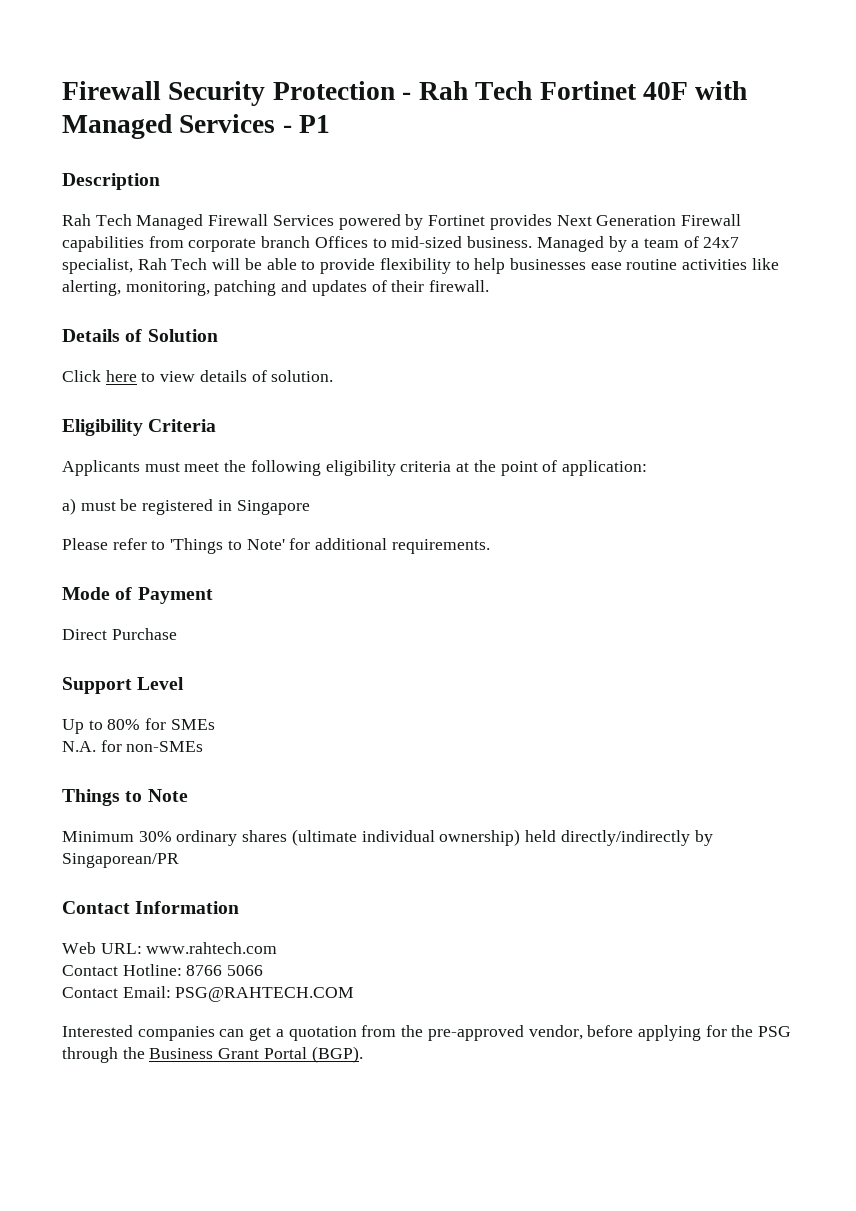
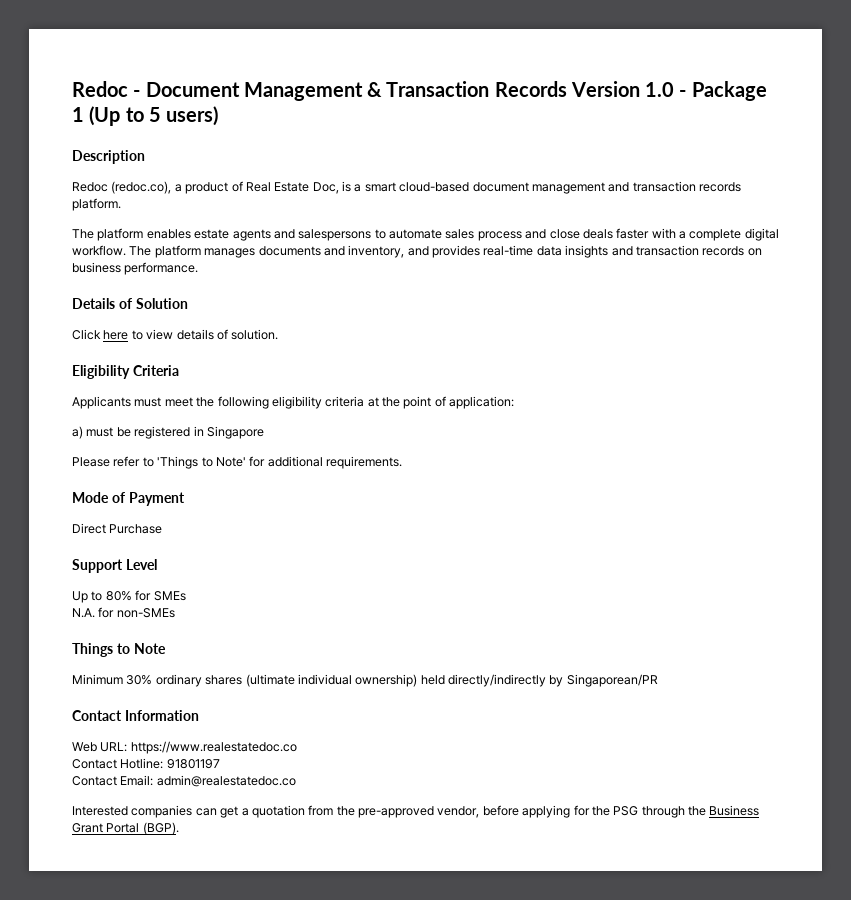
[62,81,748,106] [62,114,331,139] [62,173,160,190] [62,214,741,230] [62,236,740,252] [62,258,779,274] [62,280,490,296] Firewall Security Protection - Rah Tech Fortinet 40F with Managed Services - P1 // Description // Rah Tech Managed Firewall Services powered by Fortinet provides Next Generation Firewall capabilities from corporate branch Offices to mid-sized business. Managed by a team of 24x7 specialist, Rah Tech will be able to provide flexibility to help businesses ease routine activities like alerting, monitoring, patching and updates of their firewall. -> [72,81,767,101] [72,106,219,126] [72,150,145,164] [72,181,741,194] [72,198,121,211] [72,228,779,241] [72,245,762,258] [72,262,199,275] Redoc - Document Management & Transaction Records Version 1.0 - Package 1 (Up to 5 users) // Description // Redoc (redoc.co), a product of Real Estate Doc, is a smart cloud-based document management and transaction records platform. // The platform enables estate agents and salespersons to automate sales process and close deals faster with a complete digital workflow. The platform manages documents and inventory, and provides real-time data insights and transaction records on business performance.
[146,942,278,954] www.rahtech.com -> [130,741,297,754] https://www.realestatedoc.co
[186,965,264,976] 8766 5066 -> [166,759,220,769] 91801197
[175,987,355,1002] PSG@RAHTECH.COM -> [156,775,296,787] admin@realestatedoc.co

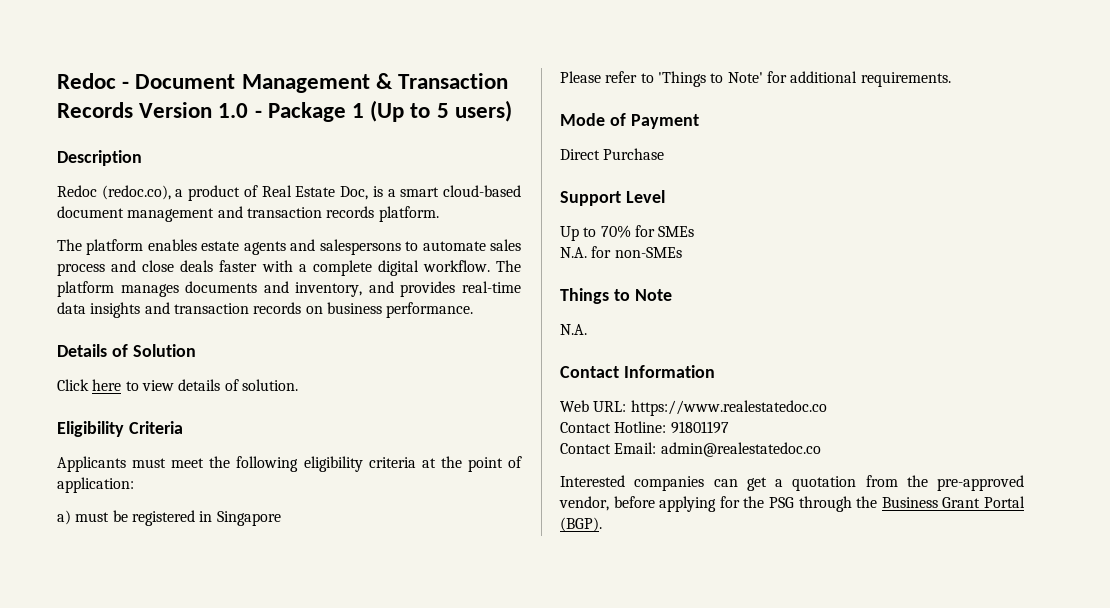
[105,591,132,601] 80% -> [600,225,631,238] 70%
[72,674,658,687] Minimum 30% ordinary shares (ultimate individual ownership) held directly/indirectly by Singaporean/PR -> [560,324,587,335] N.A.

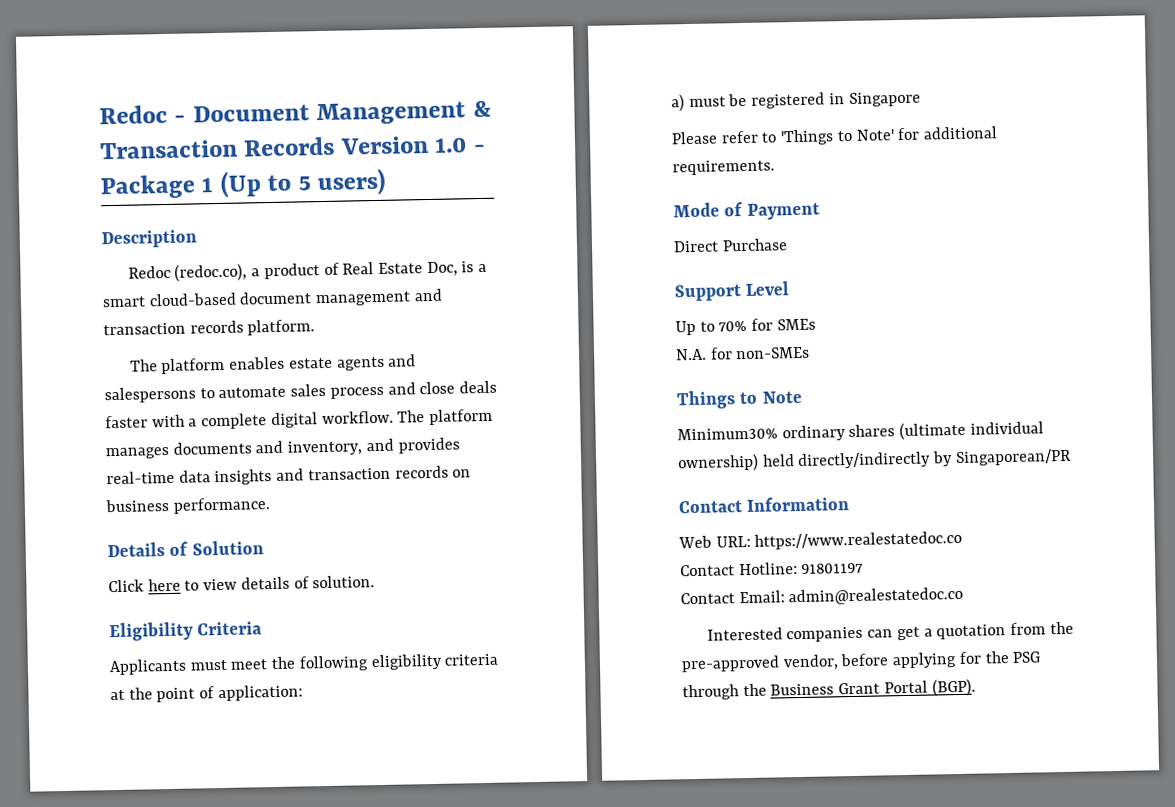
[560,324,587,335] N.A. -> [677,421,1044,442] [678,448,1071,473] Minimum30% ordinary shares (ultimate individual ownership) held directly/indirectly by Singaporean/PR

